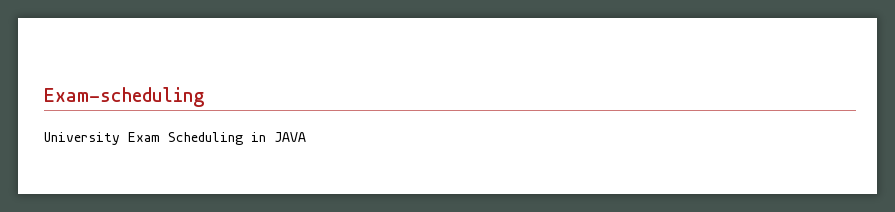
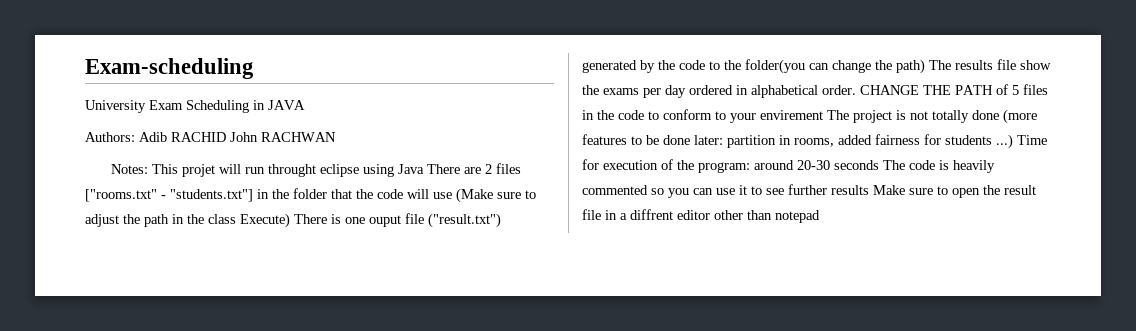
(306, 137) none -> [85,132,336,142] [111,163,522,177] [85,188,536,203] [85,213,501,228] [582,59,1051,74] [582,84,1048,98] [582,109,1037,124] [582,134,1047,149] [582,159,995,173] [582,184,1036,198] [582,209,820,223] // Authors: Adib RACHID John RACHWAN // Notes: This projet will run throught eclipse using Java There are 2 files ["rooms.txt" - "students.txt"] in the folder that the code will use (Make sure to adjust the path in the class Execute) There is one ouput file ("result.txt") generated by the code to the folder(you can change the path) The results file show the exams per day ordered in alphabetical order. CHANGE THE PATH of 5 files in the code to conform to your envirement The project is not totally done (more features to be done later: partition in rooms, added fairness for students ...) Time for execution of the program: around 20-30 seconds The code is heavily commented so you can use it to see further results Make sure to open the result file in a diffrent editor other than notepad

